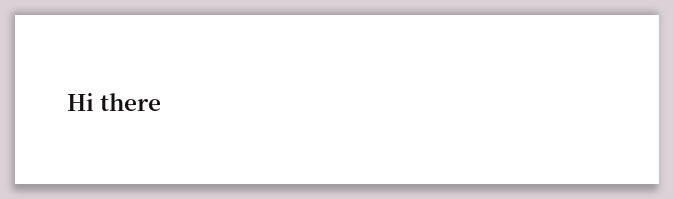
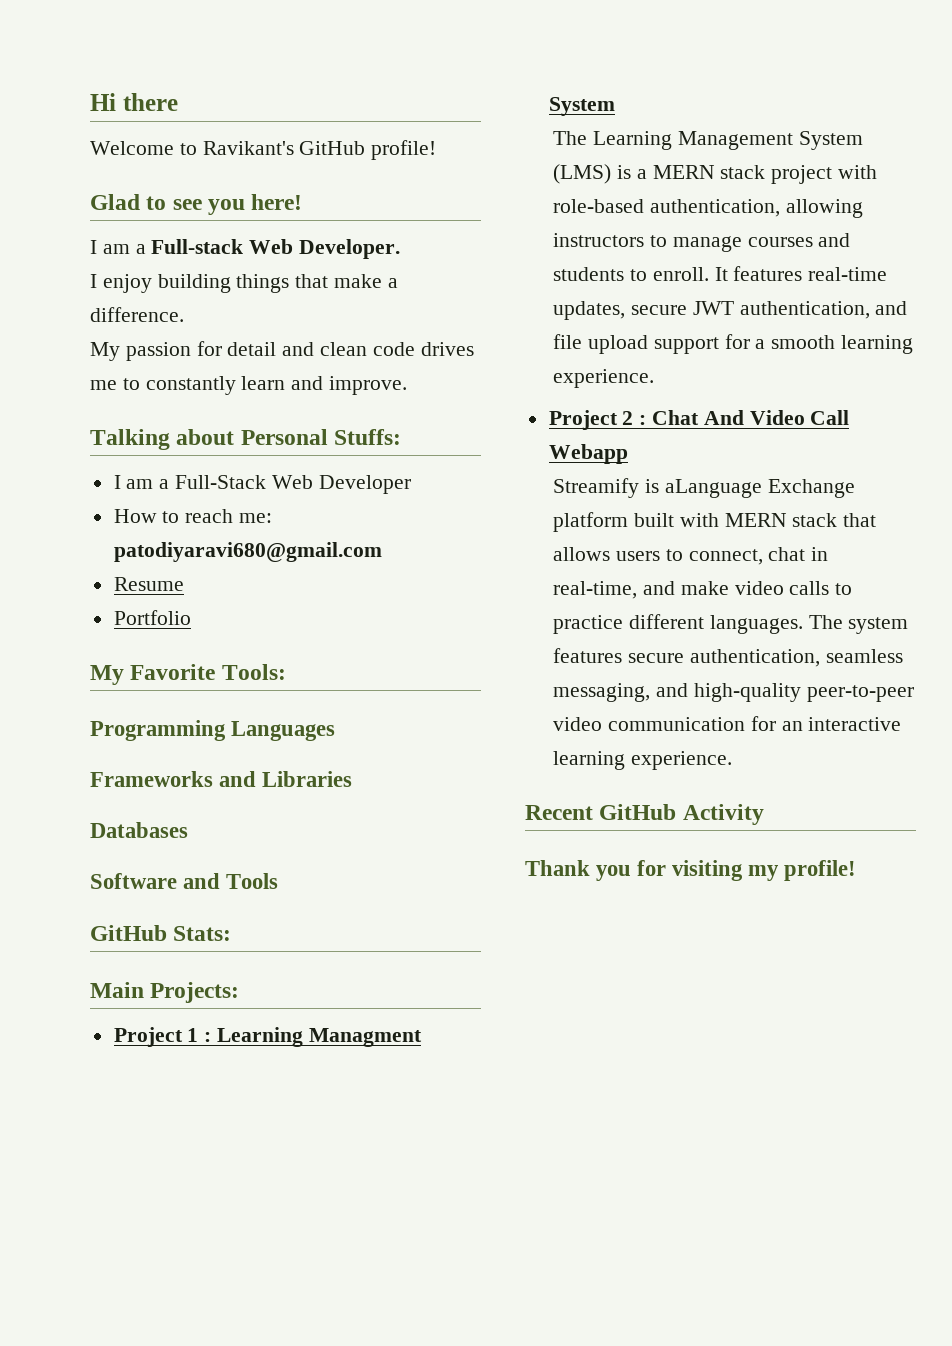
(162, 102) none -> [90,140,437,160] [90,194,303,215] [90,239,401,259] [90,274,398,293] [90,307,184,322] [90,341,474,361] [90,376,408,395] [90,429,402,450] [113,475,411,494] [113,509,273,523] [113,542,382,562] [113,577,184,591] [113,610,191,625] [90,664,286,685] [90,720,336,741] [90,771,353,787] [90,822,188,838] [90,873,279,889] [90,925,232,941] [90,982,240,1003] [113,1027,422,1047] [548,97,615,116] [553,131,863,150] [553,164,878,184] [553,199,863,218] [553,233,851,252] [553,266,888,281] [553,301,908,320] [553,334,914,354] [553,369,655,388] [548,410,850,430] [548,444,628,464] [553,478,855,498] [553,512,877,532] [553,547,829,565] [553,581,853,599] [553,614,909,634] [553,648,903,667] [553,683,914,702] [553,716,902,731] [553,751,733,770] [525,804,764,825] [525,860,857,881] // Welcome to Ravikant's GitHub profile! // Glad to see you here! // I am a Full-stack Web Developer. // I enjoy building things that make a difference. // My passion for detail and clean code drives me to constantly learn and improve. // Talking about Personal Stuffs: // I am a Full-Stack Web Developer // How to reach me: patodiyaravi680@gmail.com // Resume // Portfolio // My Favorite Tools: // Programming Languages // Frameworks and Libraries // Databases // Software and Tools // GitHub Stats: // Main Projects: // Project 1 : Learning Managment System // The Learning Management System (LMS) is a MERN stack project with role-based authentication, allowing instructors to manage courses and students to enroll. It features real-time updates, secure JWT authentication, and file upload support for a smooth learning experience. // Project 2 : Chat And Video Call Webapp // Streamify is aLanguage Exchange platform built with MERN stack that allows users to connect, chat in real-time, and make video calls to practice different languages. The system features secure authentication, seamless messaging, and high-quality peer-to-peer video communication for an interactive learning experience. // Recent GitHub Activity // Thank you for visiting my profile!

